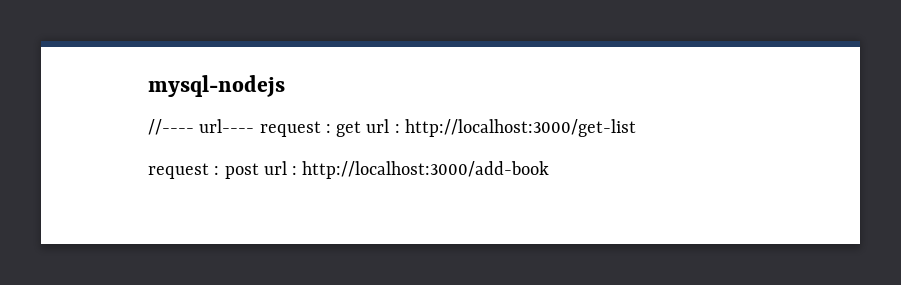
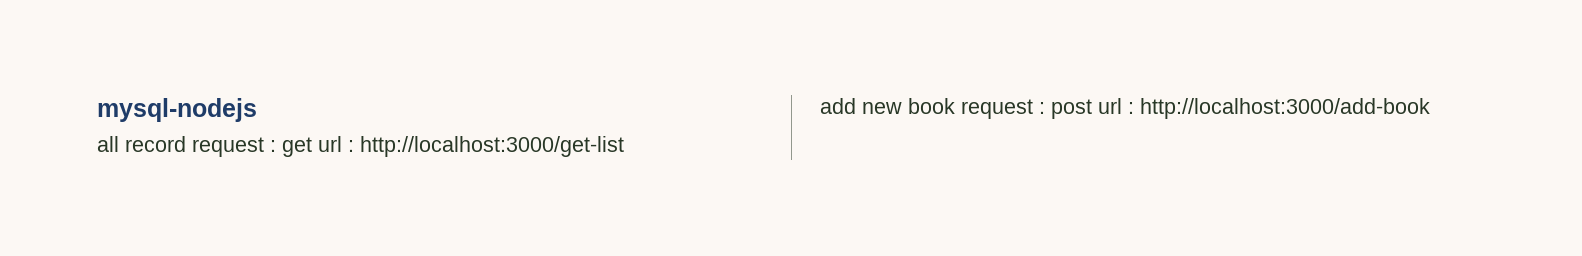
[148,119,255,135] //---- url---- -> [97,136,186,152] all record
(636, 128) none -> [820,98,955,114] add new book

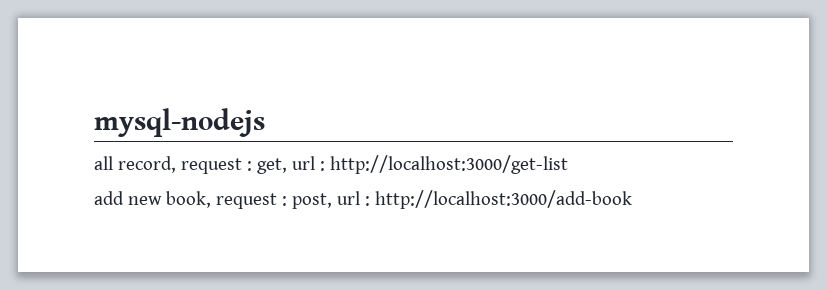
[125,136,312,157] record request : get -> [117,156,287,174] record, request : get,
[908,98,1092,119] book request : post -> [165,191,332,209] book, request : post,

